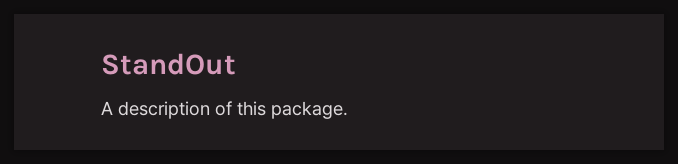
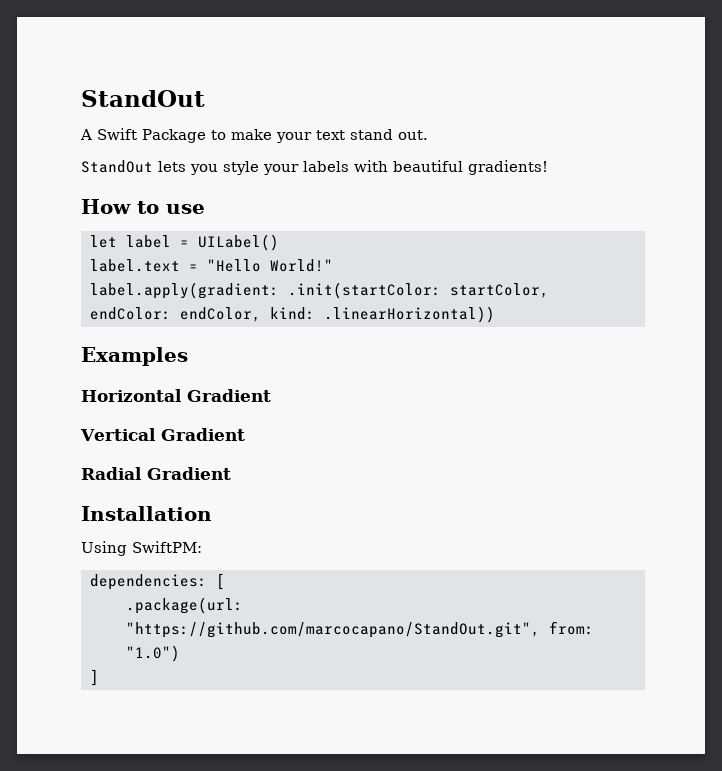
[118,101,348,119] description of this package. -> [97,128,428,143] [81,160,548,175] [81,199,205,214] [89,234,279,251] [89,259,333,272] [89,282,549,299] [89,306,495,323] [81,347,188,366] [81,389,271,402] [80,428,245,441] [81,467,231,480] [81,506,212,521] [81,541,202,556] [89,573,225,590] [125,597,243,614] [125,621,594,638] [125,645,180,662] [89,669,99,686] Swift Package to make your text stand out. // StandOut lets you style your labels with beautiful gradients! // How to use // let label = UILabel() // label.text = "Hello World!" // label.apply(gradient: .init(startColor: startColor, endColor: endColor, kind: .linearHorizontal)) // Examples // Horizontal Gradient // Vertical Gradient // Radial Gradient // Installation // Using SwiftPM: // dependencies: [ // .package(url: "https://github.com/marcocapano/StandOut.git", from: "1.0") // ]

